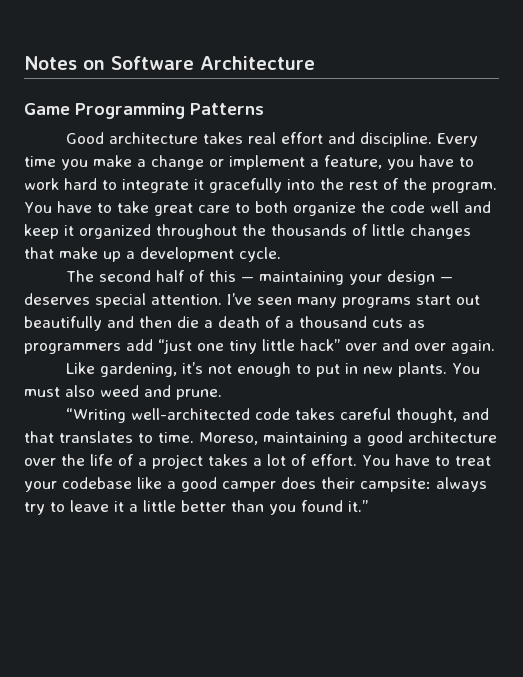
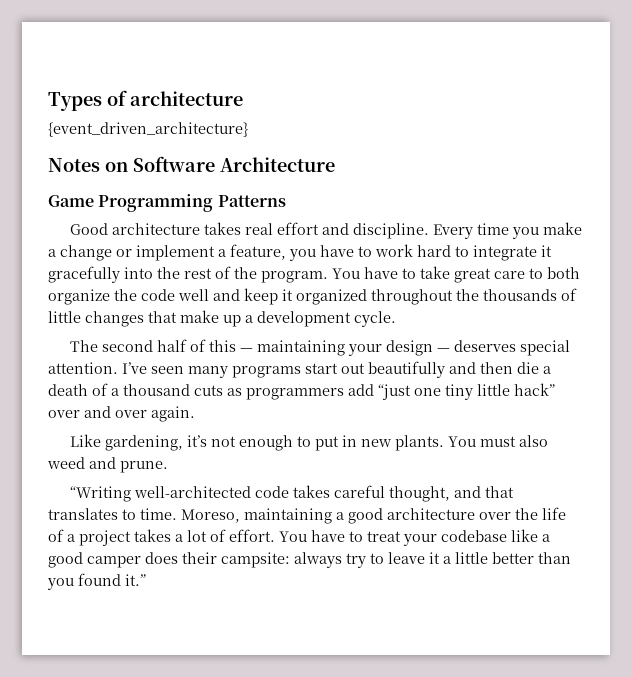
(24, 63) none -> [48,90,243,111] [48,122,248,137] Types of architecture // {event_driven_architecture} //

